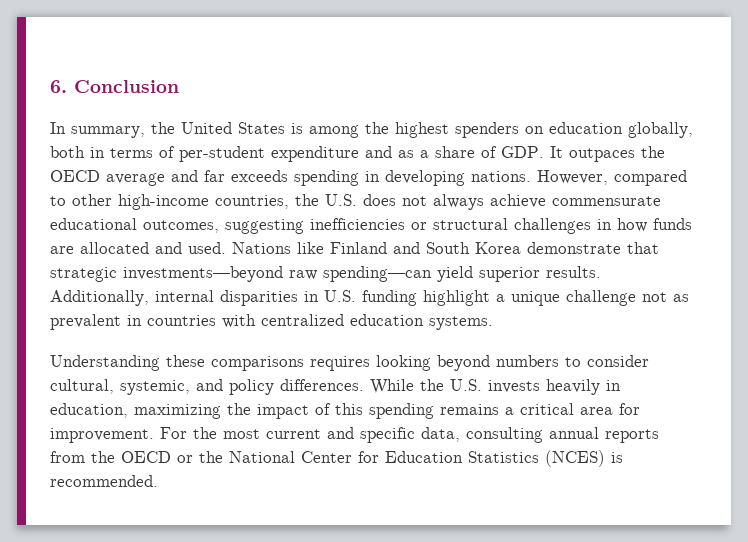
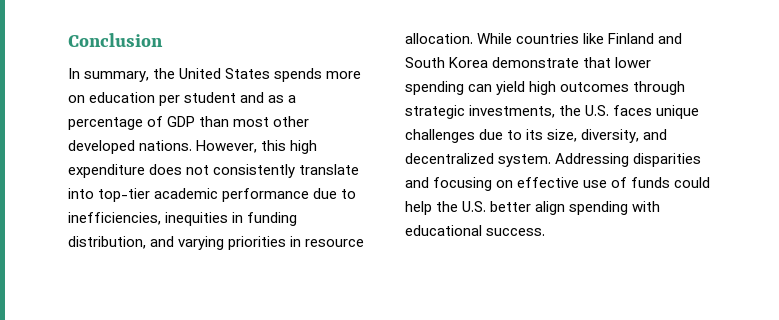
[50,80,67,93] 6. -> (68, 40) none
[291,122,693,138] [50,146,665,162] [50,170,687,186] [50,194,661,210] [50,218,692,234] [50,242,291,254] is among the highest spenders on education globally, both in terms of per-student expenditure and as a share of GDP. It outpaces the OECD average and far exceeds spending in developing nations. However, compared to other high-income countries, the U.S. does not always achieve commensurate educational outcomes, suggesting inefficiencies or structural challenges in how funds are allocated and used. Nations -> [274,68,362,82] [68,92,297,106] [68,116,310,130] [68,140,318,154] [68,164,360,178] [68,188,357,202] [68,212,298,226] [68,236,365,250] [405,33,580,44] spends more on education per student and as a percentage of GDP than most other developed nations. However, this high expenditure does not consistently translate into top-tier academic performance due to inefficiencies, inequities in funding distribution, and varying priorities in resource allocation. While countries
[50,266,601,282] [50,290,689,306] [50,314,493,330] [50,355,649,371] [50,379,621,395] [50,403,640,419] [50,427,659,443] [50,450,623,467] [50,475,158,487] strategic investments—beyond raw spending—can yield superior results. Additionally, internal disparities in U.S. funding highlight a unique challenge not as prevalent in countries with centralized education systems. // Understanding these comparisons requires looking beyond numbers to consider cultural, systemic, and policy differences. While the U.S. invests heavily in education, maximizing the impact of this spending remains a critical area for improvement. For the most current and specific data, consulting annual reports from the OECD or the National Center for Education Statistics (NCES) is recommended. -> [615,57,652,68] [405,81,686,95] [405,105,700,119] [405,129,668,143] [405,153,702,167] [405,177,711,191] [405,201,661,215] [405,225,546,236] lower spending can yield high outcomes through strategic investments, the U.S. faces unique challenges due to its size, diversity, and decentralized system. Addressing disparities and focusing on effective use of funds could help the U.S. better align spending with educational success.

